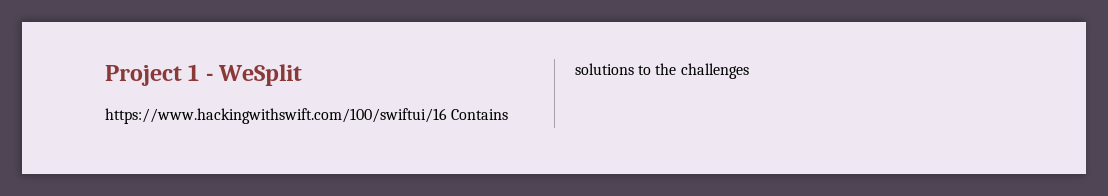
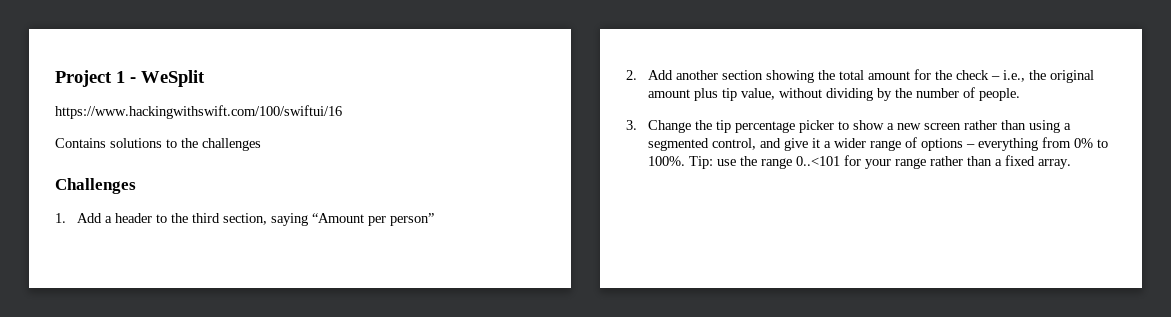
(447, 116) none -> (342, 112) //
(749, 71) none -> [55,178,136,194] [55,213,434,226] [626,69,1094,83] [647,87,1020,101] [626,120,1071,133] [647,137,1108,151] [647,155,1071,169] // Challenges // 1. Add a header to the third section, saying “Amount per person” // 2. Add another section showing the total amount for the check – i.e., the original amount plus tip value, without dividing by the number of people. // 3. Change the tip percentage picker to show a new screen rather than using a segmented control, and give it a wider range of options – everything from 0% to 100%. Tip: use the range 0..<101 for your range rather than a fixed array.

